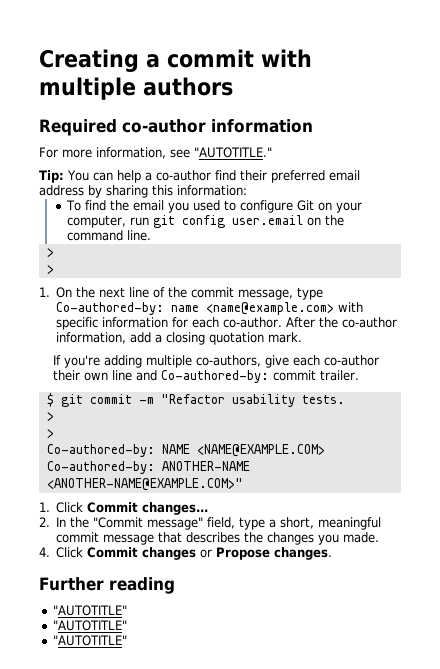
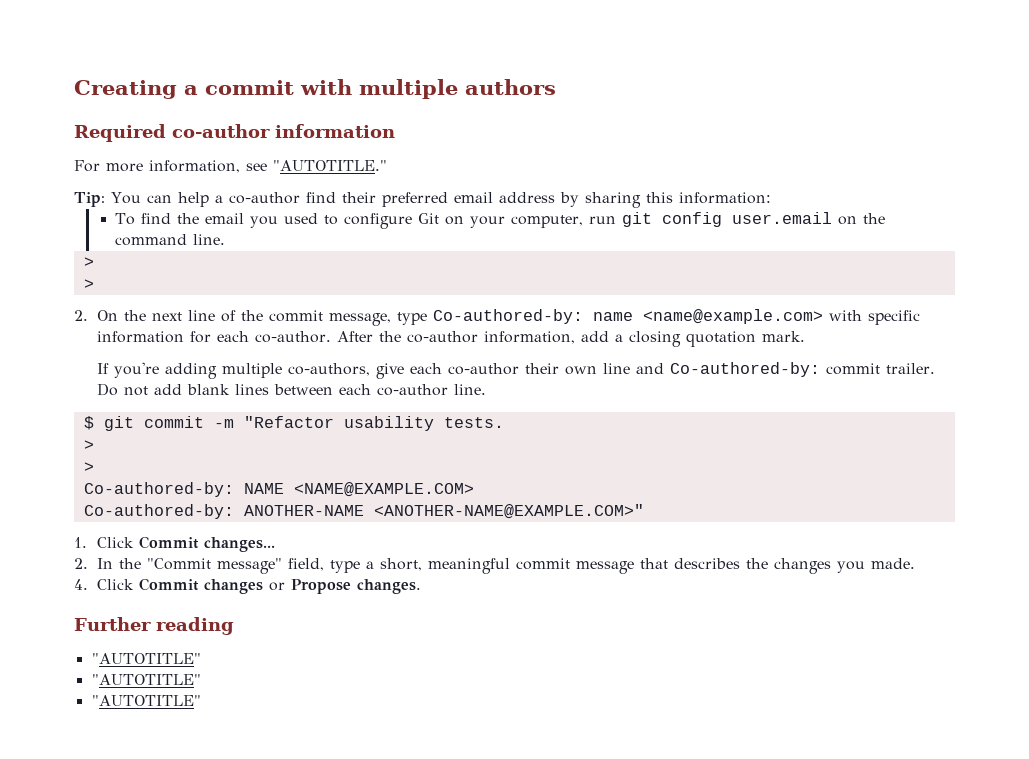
[39,287,50,297] 1. -> [74,310,88,321] 2.
(360, 375) none -> [97,383,487,396] Do not add blank lines between each co-author line.

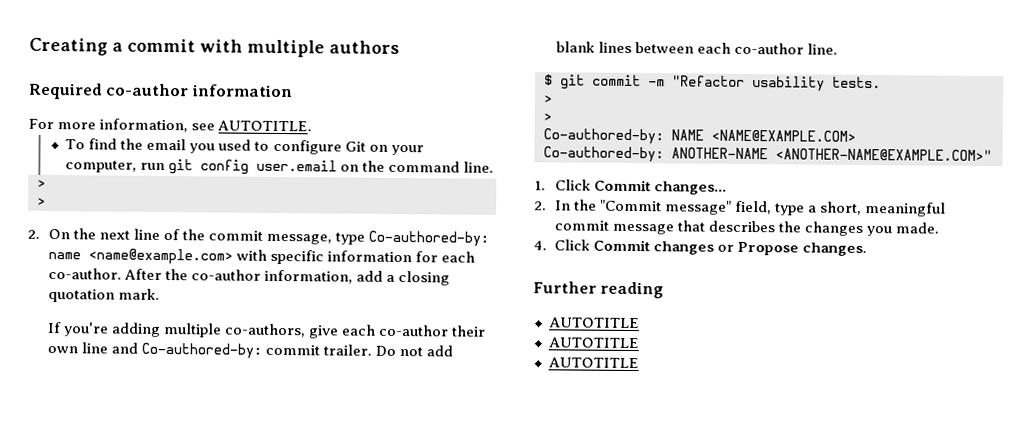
[273,160,387,171] [74,192,771,208] "AUTOTITLE." // Tip: You can help a co-author find their preferred email address by sharing this information: -> [217,120,313,132] AUTOTITLE.
[91,653,201,664] [91,674,201,685] [91,695,201,706] "AUTOTITLE" // "AUTOTITLE" // "AUTOTITLE" -> [548,317,640,329] [547,337,639,349] [547,357,639,369] AUTOTITLE // AUTOTITLE // AUTOTITLE

